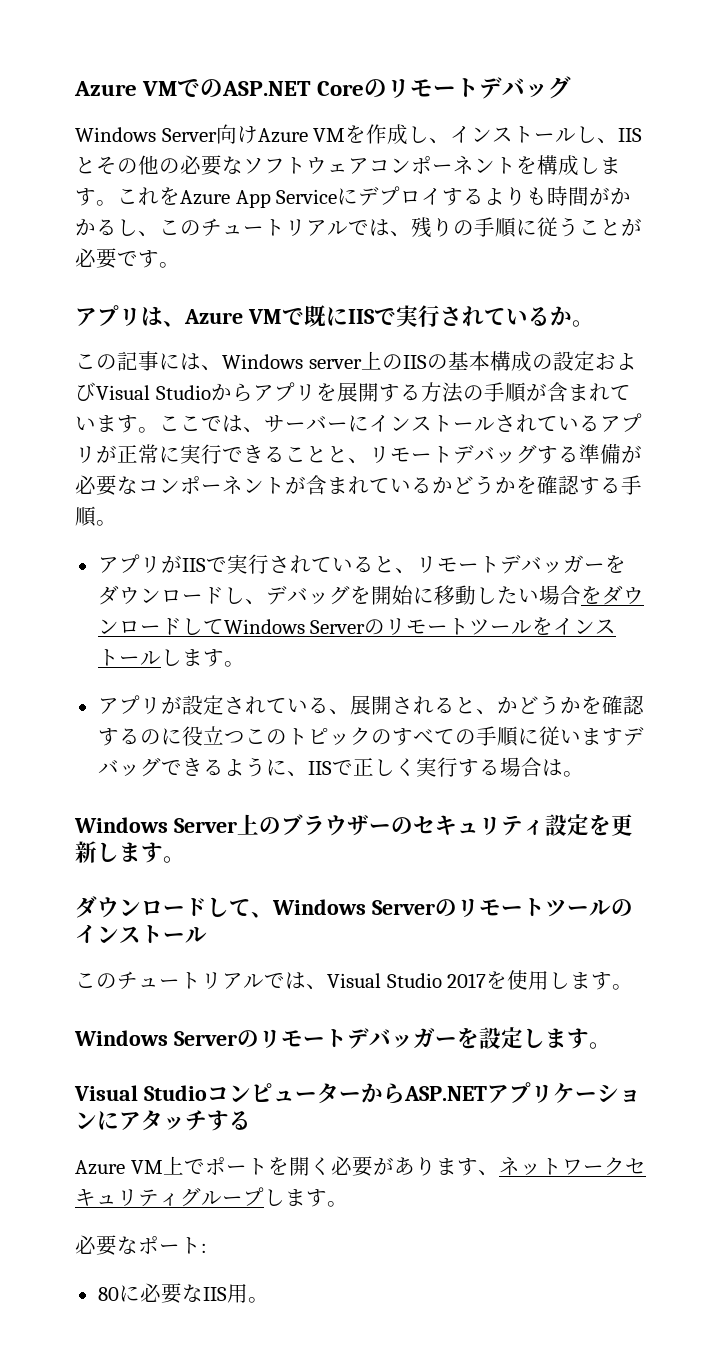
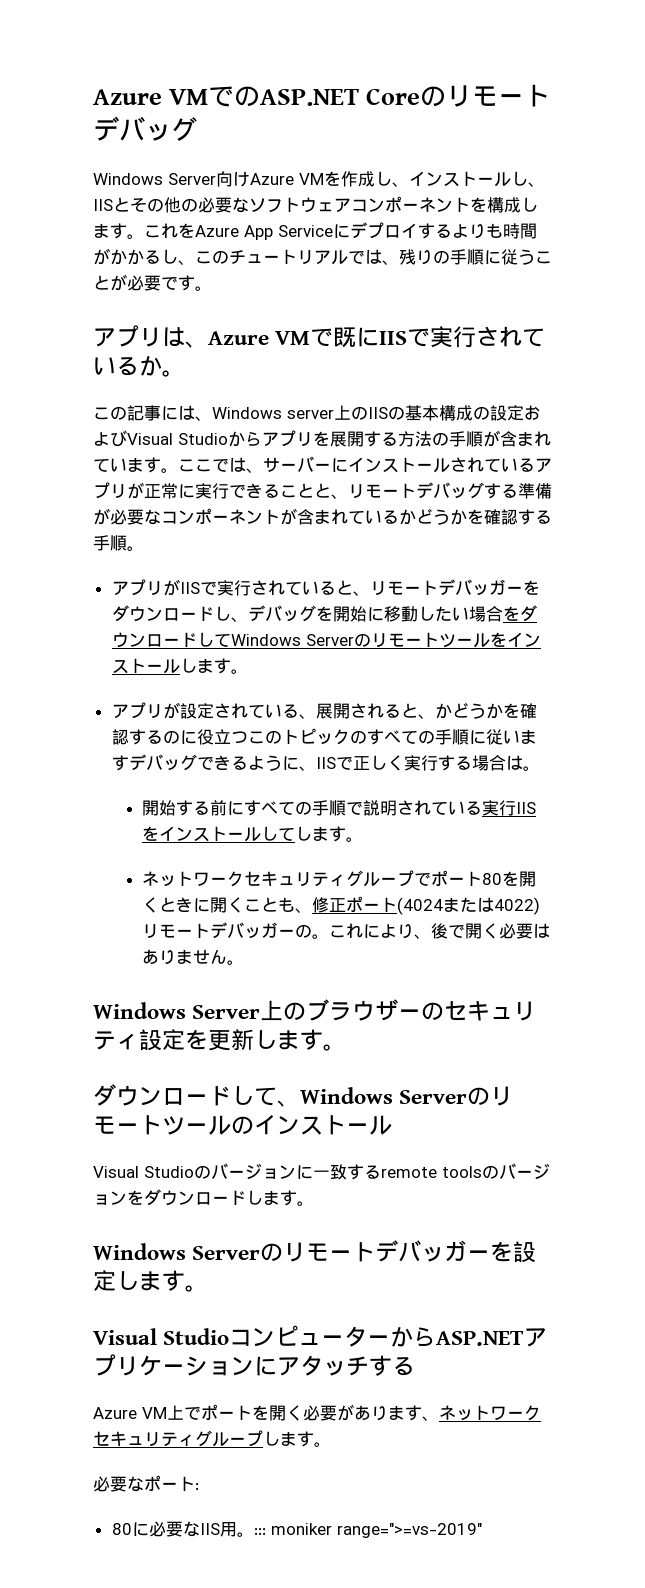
(584, 774) none -> [141,800,536,816] [141,826,363,842] [141,870,536,887] [141,896,540,915] [141,922,550,939] [141,949,244,965] // 開始する前にすべての手順で説明されている実行IISをインストールしてします。 // ネットワークセキュリティグループでポート80を開くときに開くことも、修正ポート(4024または4022)リモートデバッガーの。これにより、後で開く必要はありません。
[75,970,550,990] このチュートリアルでは、Visual Studio 2017を使用 -> [93,1163,550,1180] [93,1189,246,1206] Visual Studioのバージョンに一致するremote toolsのバージョンをダウンロード
(269, 1300) none -> [253,1523,482,1538] ::: moniker range=">=vs-2019"

